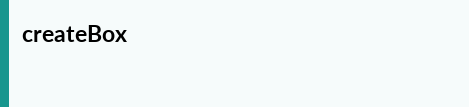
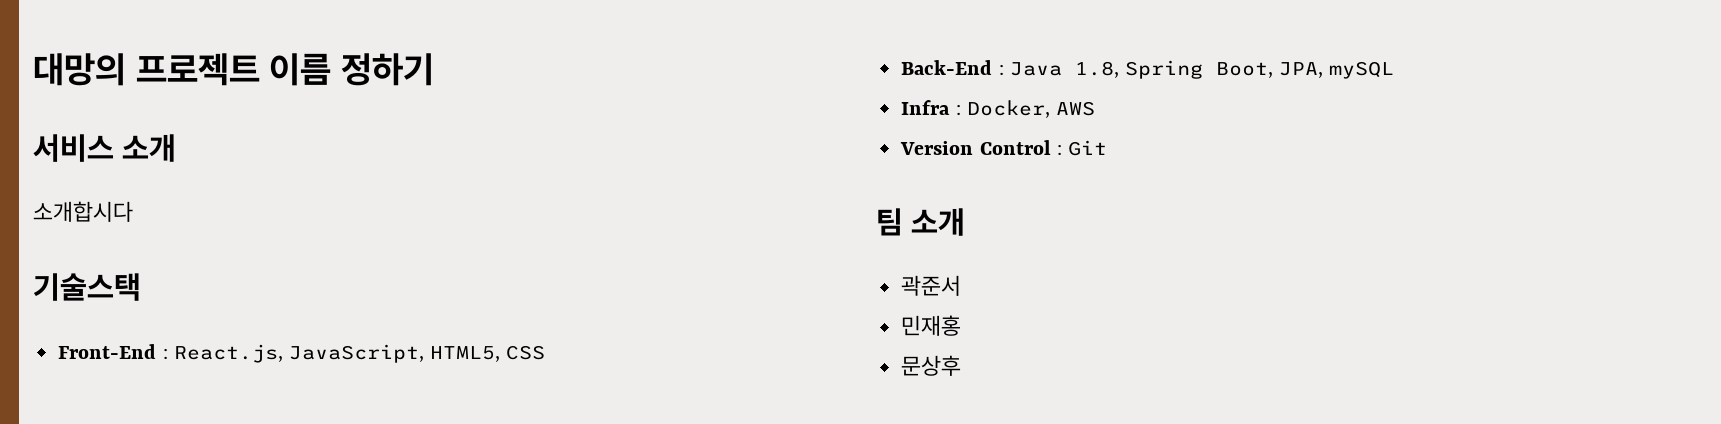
[22,25,127,42] createBox -> [33,53,435,86] [33,134,177,162] [33,201,133,222] [33,273,141,301] [58,344,546,363] [901,60,1395,79] [901,100,1095,118] [900,140,1107,156] [876,208,966,236] [901,275,962,296] [901,315,962,336] [901,355,962,376] 대망의 프로젝트 이름 정하기 // 서비스 소개 // 소개합시다 // 기술스택 // Front-End : React.js, JavaScript, HTML5, CSS // Back-End : Java 1.8, Spring Boot, JPA, mySQL // Infra : Docker, AWS // Version Control : Git // 팀 소개 // 곽준서 // 민재홍 // 문상후

